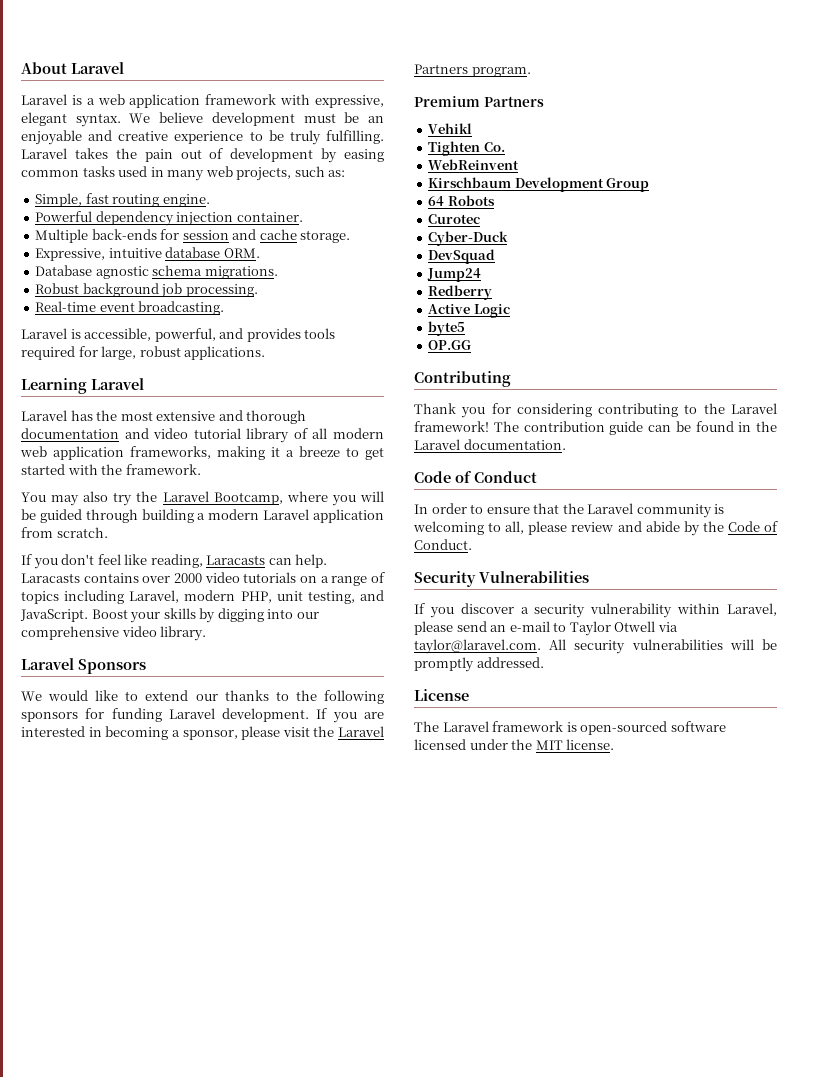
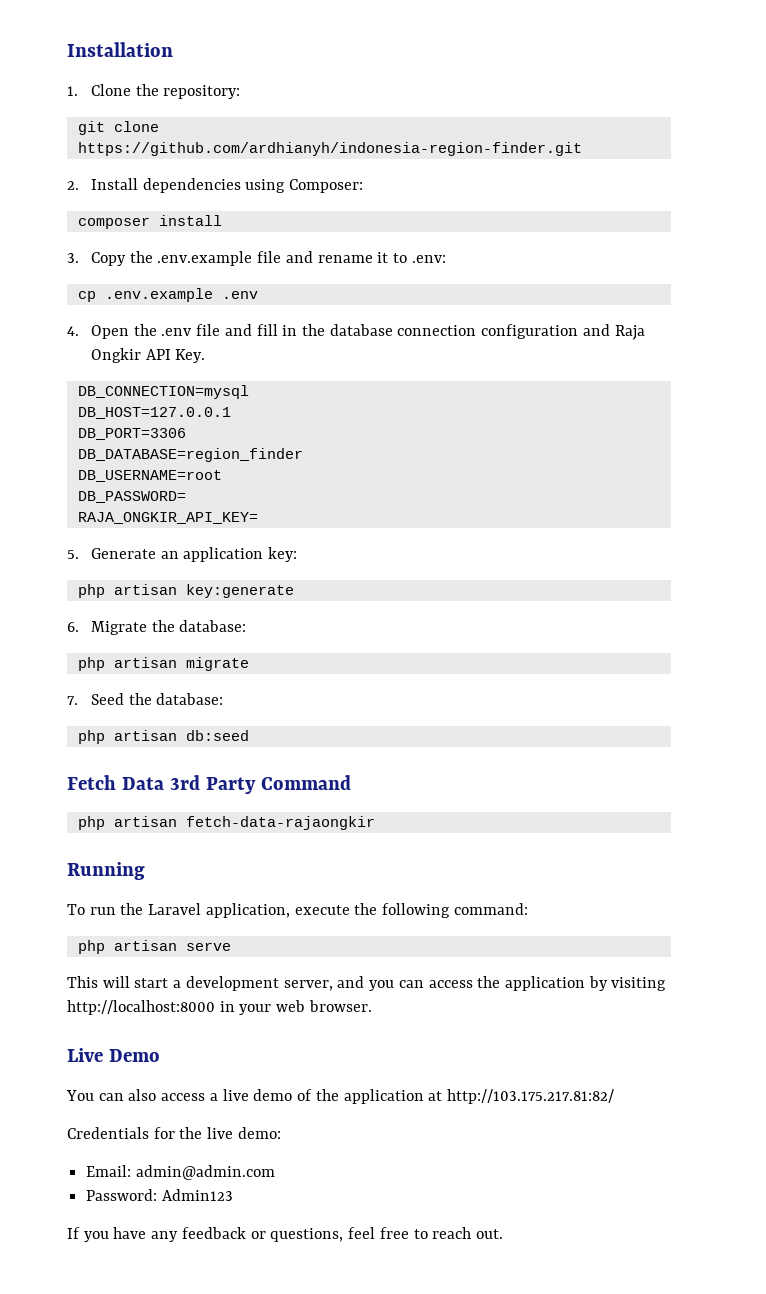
[21,62,124,74] [21,94,384,108] [21,112,385,127] [21,130,384,145] [21,148,384,163] [21,166,346,181] [35,193,210,207] [35,211,303,226] [35,229,351,243] [35,247,260,261] [35,265,278,279] [35,283,258,298] [35,301,225,315] [21,328,336,342] [21,346,266,360] [21,378,144,394] [21,410,307,424] [21,428,384,443] [20,446,384,460] [21,464,201,475] [21,491,384,506] [21,509,384,523] [21,527,108,538] [21,554,328,569] [21,572,386,586] [21,590,384,604] [20,608,319,623] [21,626,207,641] [21,658,146,674] [21,690,384,704] [21,708,384,723] [21,726,384,740] [414,64,531,77] [414,96,544,107] [428,123,473,134] [428,141,505,156] [428,159,520,170] [428,177,650,192] [428,195,495,206] [428,214,481,224] [428,231,509,246] [428,249,496,264] [427,268,482,282] [428,285,493,300] [428,304,510,318] [428,321,466,336] [428,340,472,350] [414,371,511,387] [414,403,777,418] [414,421,777,435] [414,439,566,450] [414,471,537,483] [414,503,725,518] [413,521,778,536] [414,539,472,550] [414,571,589,587] [414,603,777,618] [414,621,678,636] [414,639,777,654] [414,657,544,672] [414,689,469,701] [414,721,726,735] [414,739,615,750] About Laravel // Laravel is a web application framework with expressive, elegant syntax. We believe development must be an enjoyable and creative experience to be truly fulfilling. Laravel takes the pain out of development by easing common tasks used in many web projects, such as: // Simple, fast routing engine. // Powerful dependency injection container. // Multiple back-ends for session and cache storage. // Expressive, intuitive database ORM. // Database agnostic schema migrations. // Robust background job processing. // Real-time event broadcasting. // Laravel is accessible, powerful, and provides tools required for large, robust applications. // Learning Laravel // Laravel has the most extensive and thorough documentation and video tutorial library of all modern web application frameworks, making it a breeze to get started with the framework. // You may also try the Laravel Bootcamp, where you will be guided through building a modern Laravel application from scratch. // If you don't feel like reading, Laracasts can help. Laracasts contains over 2000 video tutorials on a range of topics including Laravel, modern PHP, unit testing, and JavaScript. Boost your skills by digging into our comprehensive video library. // Laravel Sponsors // We would like to extend our thanks to the following sponsors for funding Laravel development. If you are interested in becoming a sponsor, please visit the Laravel Partners program. // Premium Partners // Vehikl // Tighten Co. // WebReinvent // Kirschbaum Development Group // 64 Robots // Curotec // Cyber-Duck // DevSquad // Jump24 // Redberry // Active Logic // byte5 // OP.GG // Contributing // Thank you for considering contributing to the Laravel framework! The contribution guide can be found in the Laravel documentation. // Code of Conduct // In order to ensure that the Laravel community is welcoming to all, please review and abide by the Code of Conduct. // Security Vulnerabilities // If you discover a security vulnerability within Laravel, please send an e-mail to Taylor Otwell via taylor@laravel.com. All security vulnerabilities will be promptly addressed. // License // The Laravel framework is open-sourced software licensed under the MIT license. -> [67,42,173,57] [67,84,241,99] [77,121,159,135] [77,142,582,156] [67,178,364,193] [77,215,222,229] [67,251,446,266] [77,288,258,302] [67,324,645,340] [90,348,206,363] [77,385,249,399] [77,407,231,419] [77,428,186,440] [77,448,303,462] [77,470,222,482] [77,491,186,503] [77,512,258,524] [67,547,298,562] [77,584,294,598] [67,620,247,635] [77,657,249,671] [67,693,224,705] [77,730,249,744] [67,775,351,794] [77,816,375,830] [67,862,145,880] [67,903,528,918] [77,940,231,954] [67,976,667,991] [67,1000,372,1015] [67,1048,160,1062] [66,1089,614,1104] [67,1127,281,1139] [86,1165,275,1180] [86,1189,233,1201] [67,1227,503,1242] Installation // 1. Clone the repository: // git clone https://github.com/ardhianyh/indonesia-region-finder.git // 2. Install dependencies using Composer: // composer install // 3. Copy the .env.example file and rename it to .env: // cp .env.example .env // 4. Open the .env file and fill in the database connection configuration and Raja Ongkir API Key. // DB_CONNECTION=mysql // DB_HOST=127.0.0.1 // DB_PORT=3306 // DB_DATABASE=region_finder // DB_USERNAME=root // DB_PASSWORD= // RAJA_ONGKIR_API_KEY= // 5. Generate an application key: // php artisan key:generate // 6. Migrate the database: // php artisan migrate // 7. Seed the database: // php artisan db:seed // Fetch Data 3rd Party Command // php artisan fetch-data-rajaongkir // Running // To run the Laravel application, execute the following command: // php artisan serve // This will start a development server, and you can access the application by visiting http://localhost:8000 in your web browser. // Live Demo // You can also access a live demo of the application at http://103.175.217.81:82/ // Credentials for the live demo: // Email: admin@admin.com // Password: Admin123 // If you have any feedback or questions, feel free to reach out.

